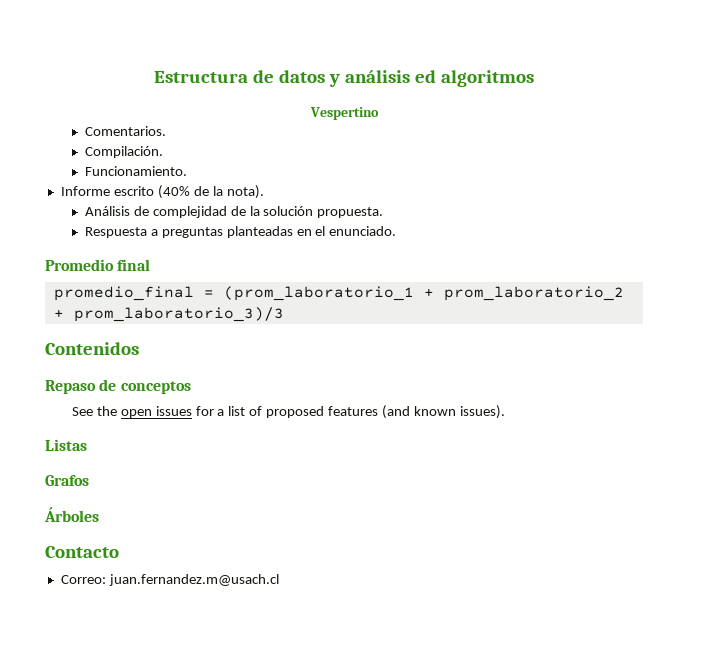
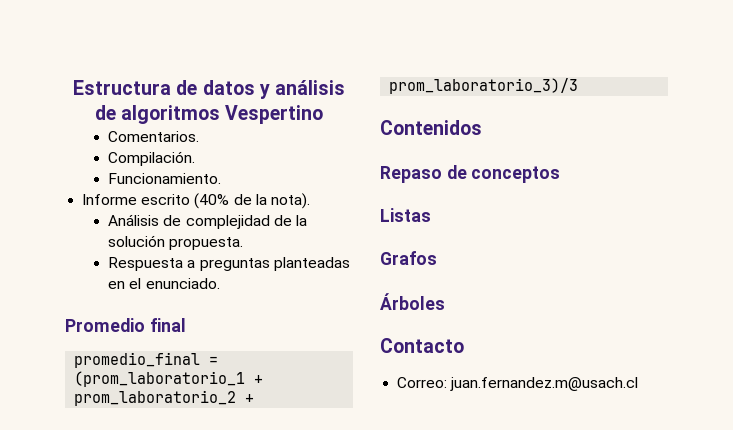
[414,70,436,83] ed -> [94,105,116,120] de
(534, 78) // -> (220, 114) none
[71,405,505,419] // See the open issues for a list of proposed features (and known issues). -> (561, 174) none

